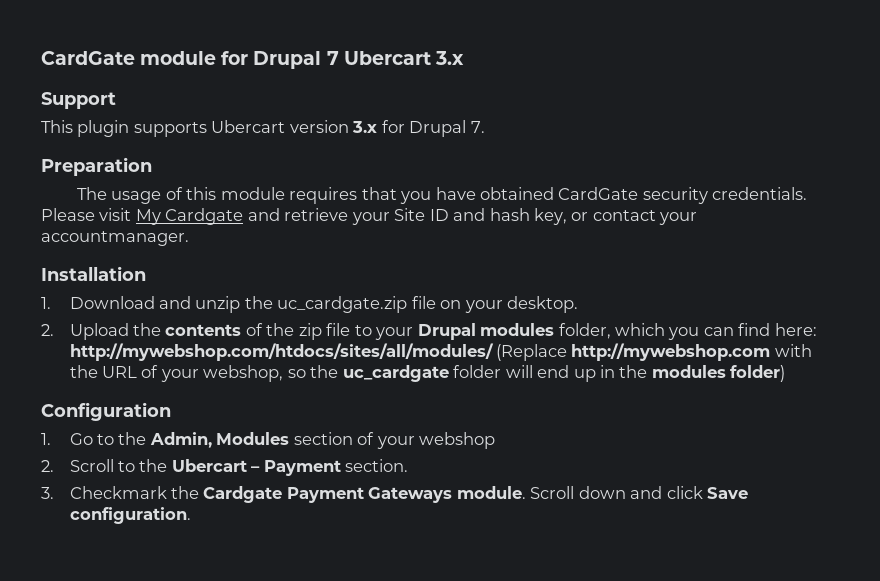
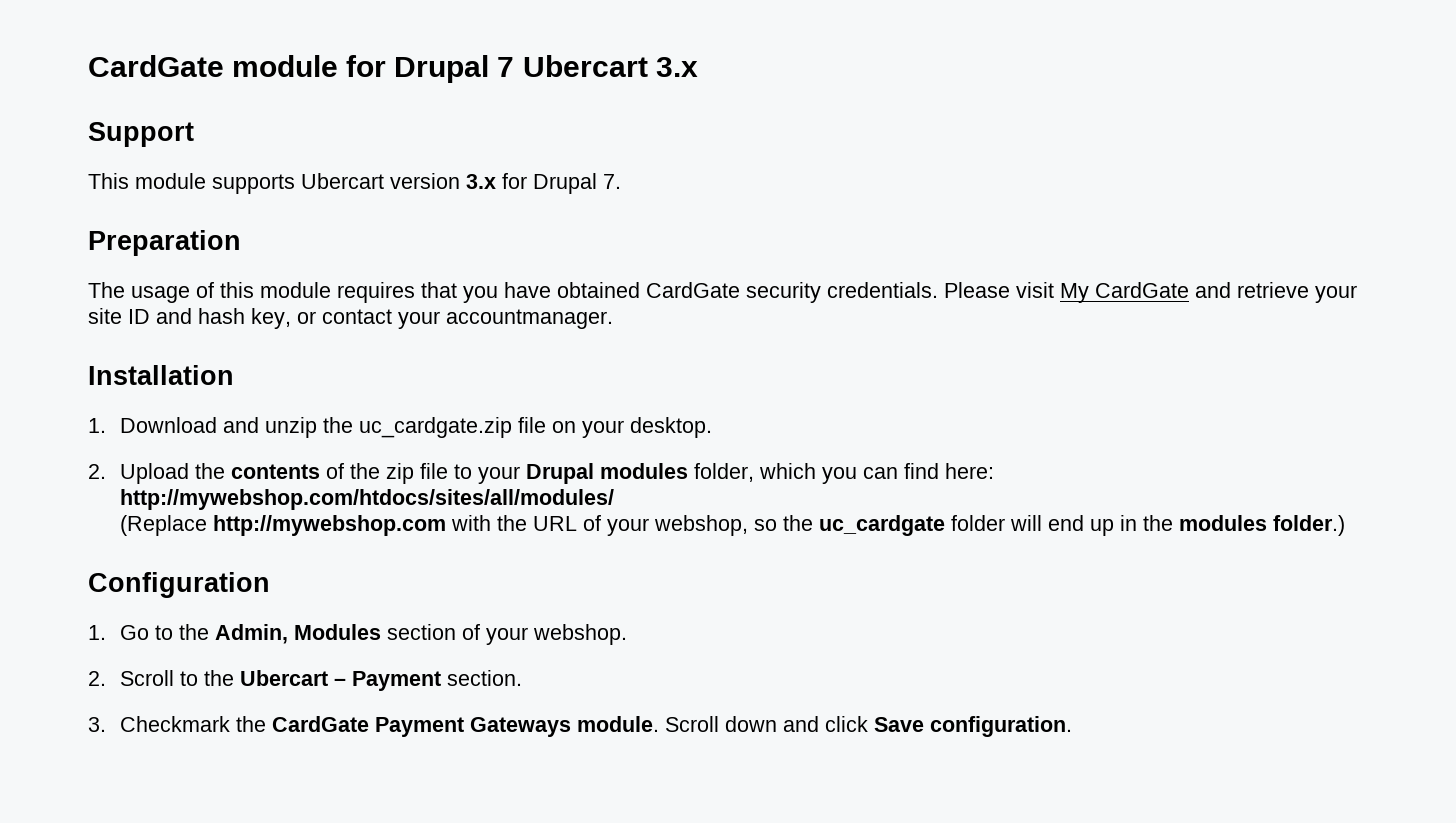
[77,120,130,137] plugin -> [135,173,206,189] module
[165,208,244,225] Cardgate -> [1095,282,1189,298] CardGate
[394,208,426,221] Site -> [88,308,122,324] site
(494, 352) none -> (614, 499) //
[730,365,786,382] folder) -> [1272,515,1345,536] folder.)
[419,432,496,449] webshop -> [532,624,627,645] webshop.
[203,486,283,503] Cardgate -> [271,716,369,732] CardGate

